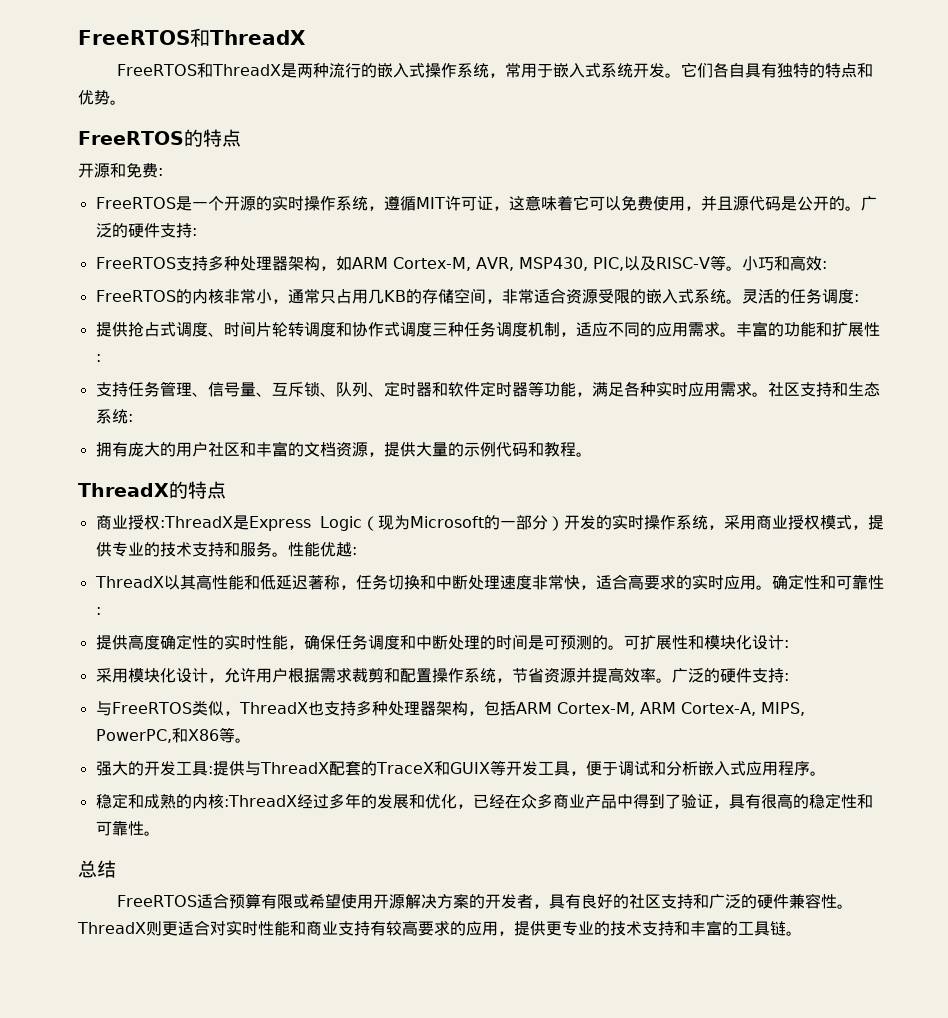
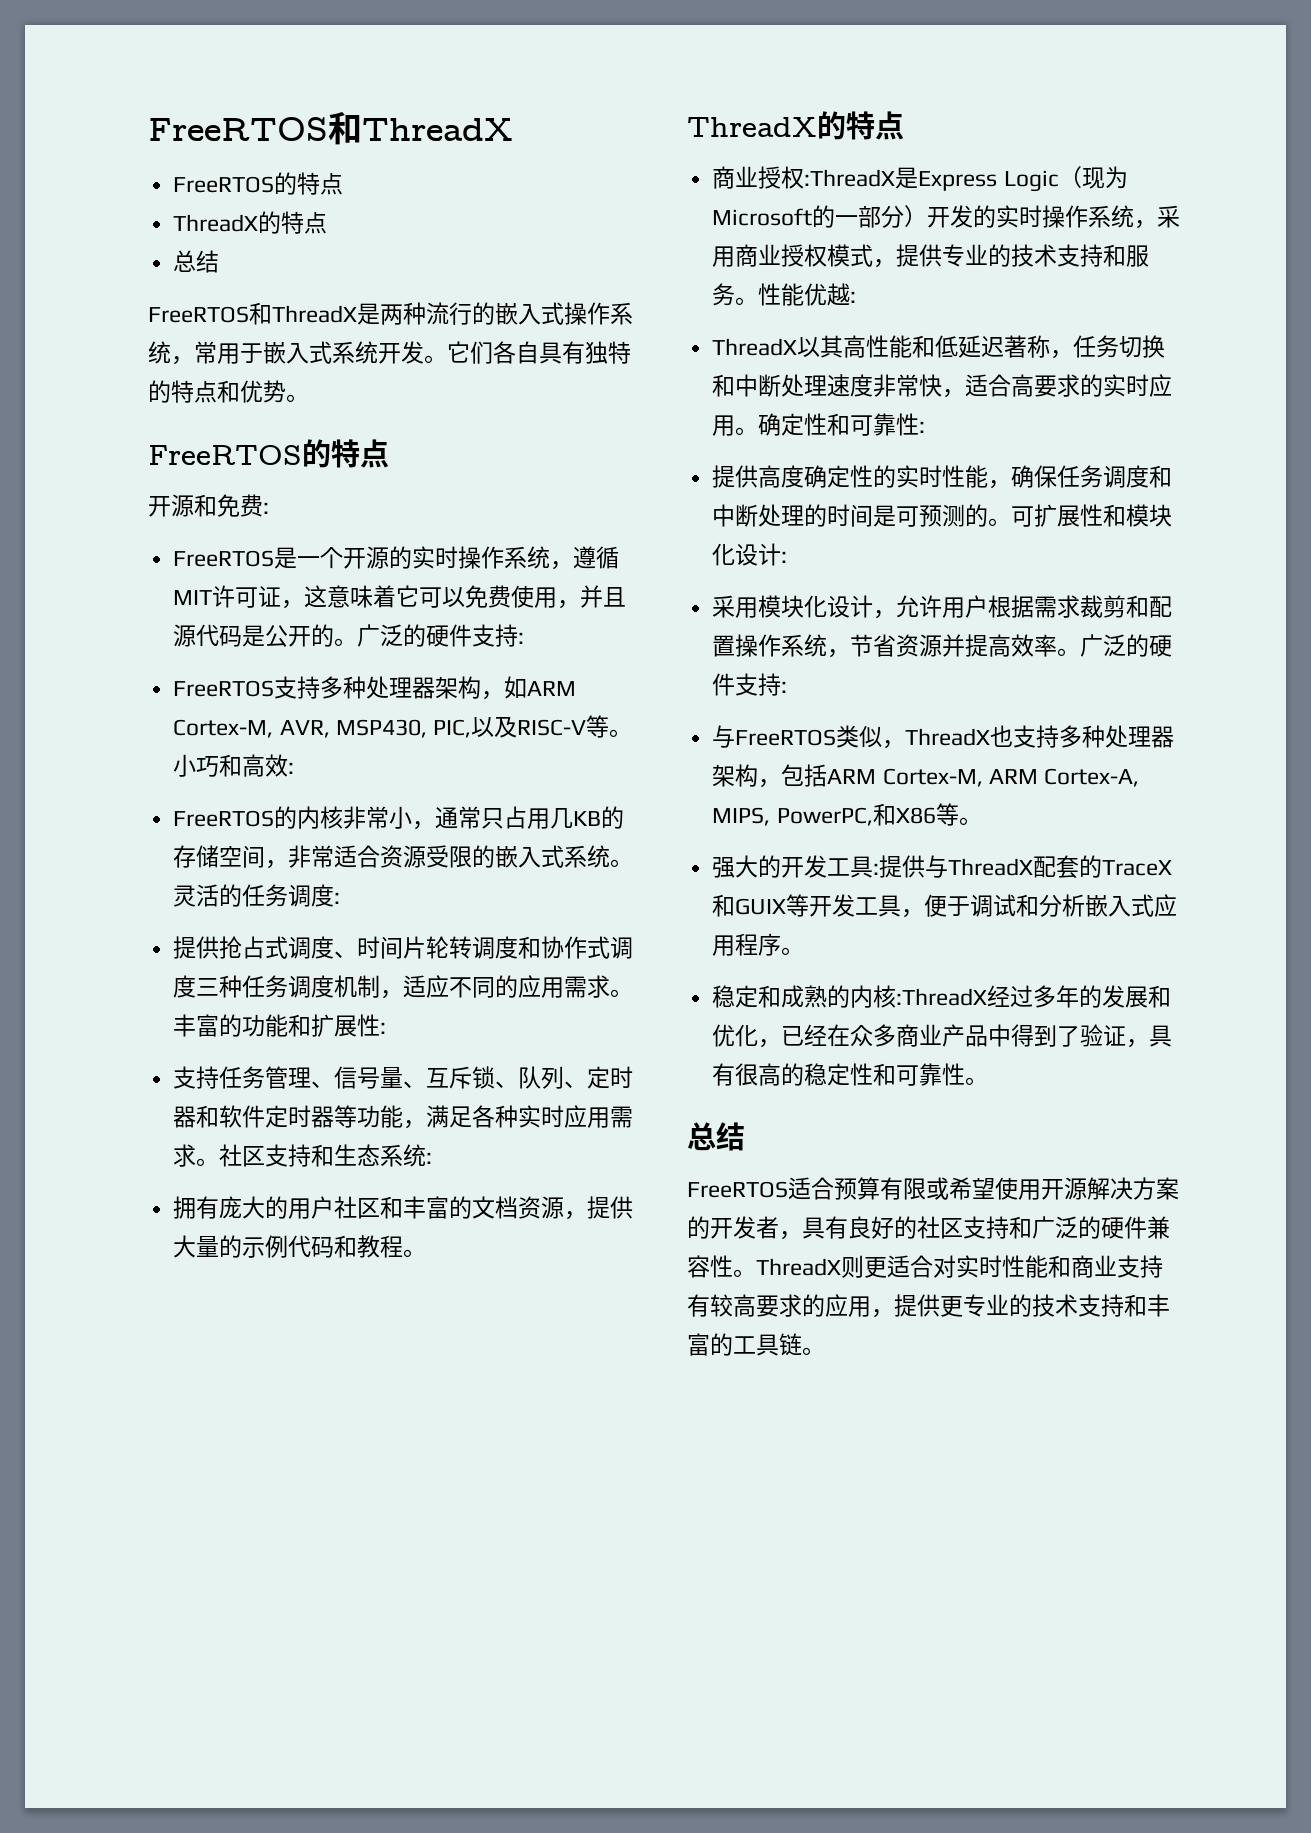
[78,28,306,47] FreeRTOS和ThreadX -> [148,111,513,145] [173,172,344,195] [173,211,328,234] [173,250,220,273] FreeRTOS和ThreadX // FreeRTOS的特点 // ThreadX的特点 // 总结

